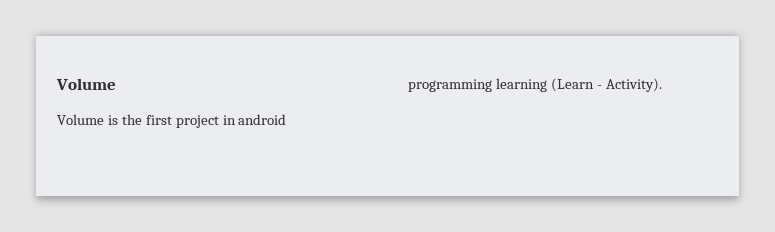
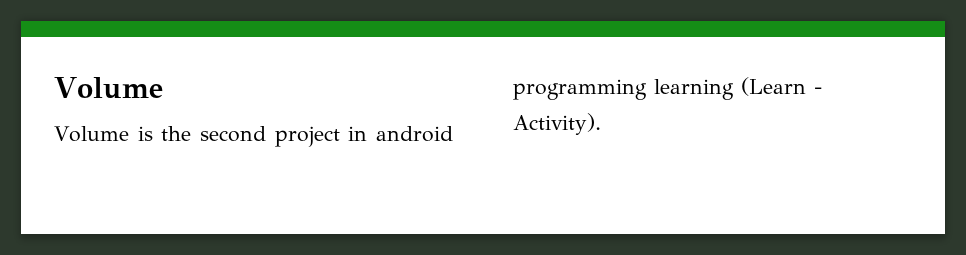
[145,115,172,125] first -> [199,126,266,142] second

